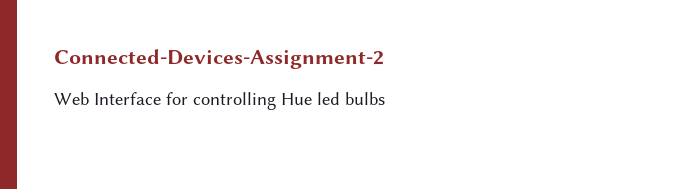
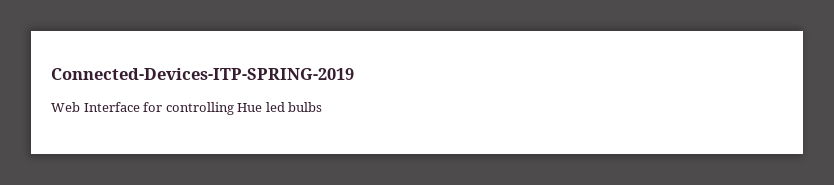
[54,49,384,69] Connected-Devices-Assignment-2 -> [51,68,354,80] Connected-Devices-ITP-SPRING-2019

